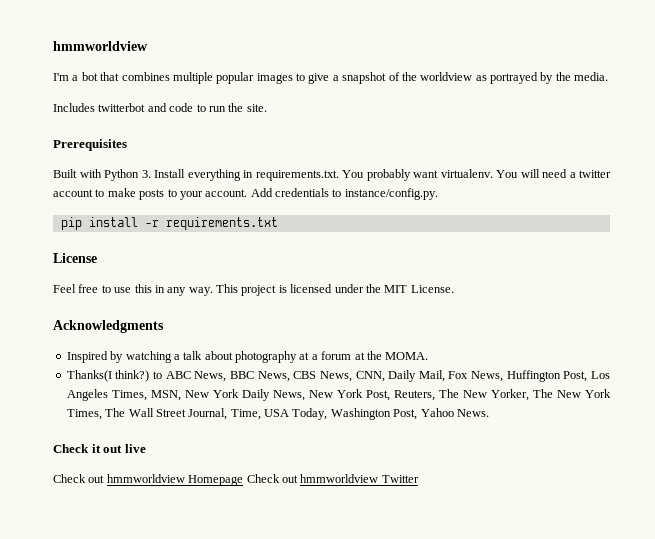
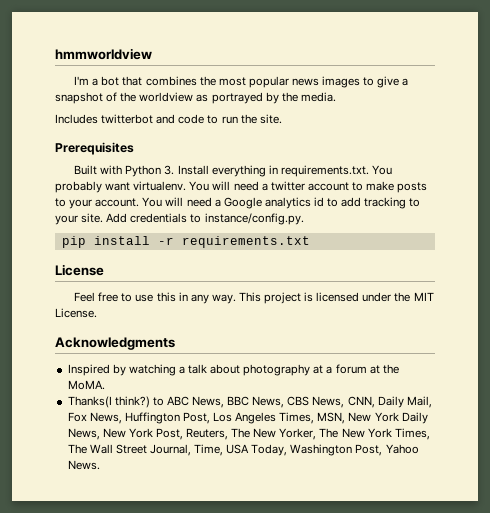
[172,72,255,84] multiple popular -> [199,76,319,88] the most popular news
(248, 193) none -> [142,197,421,209] [55,213,104,225] You will need a Google analytics id to add tracking to your site.
[385,352,429,360] MOMA. -> [67,380,105,390] MoMA.
[53,444,146,453] [53,474,419,486] // Check it out live // Check out hmmworldview Homepage Check out hmmworldview Twitter -> (100, 465) none

